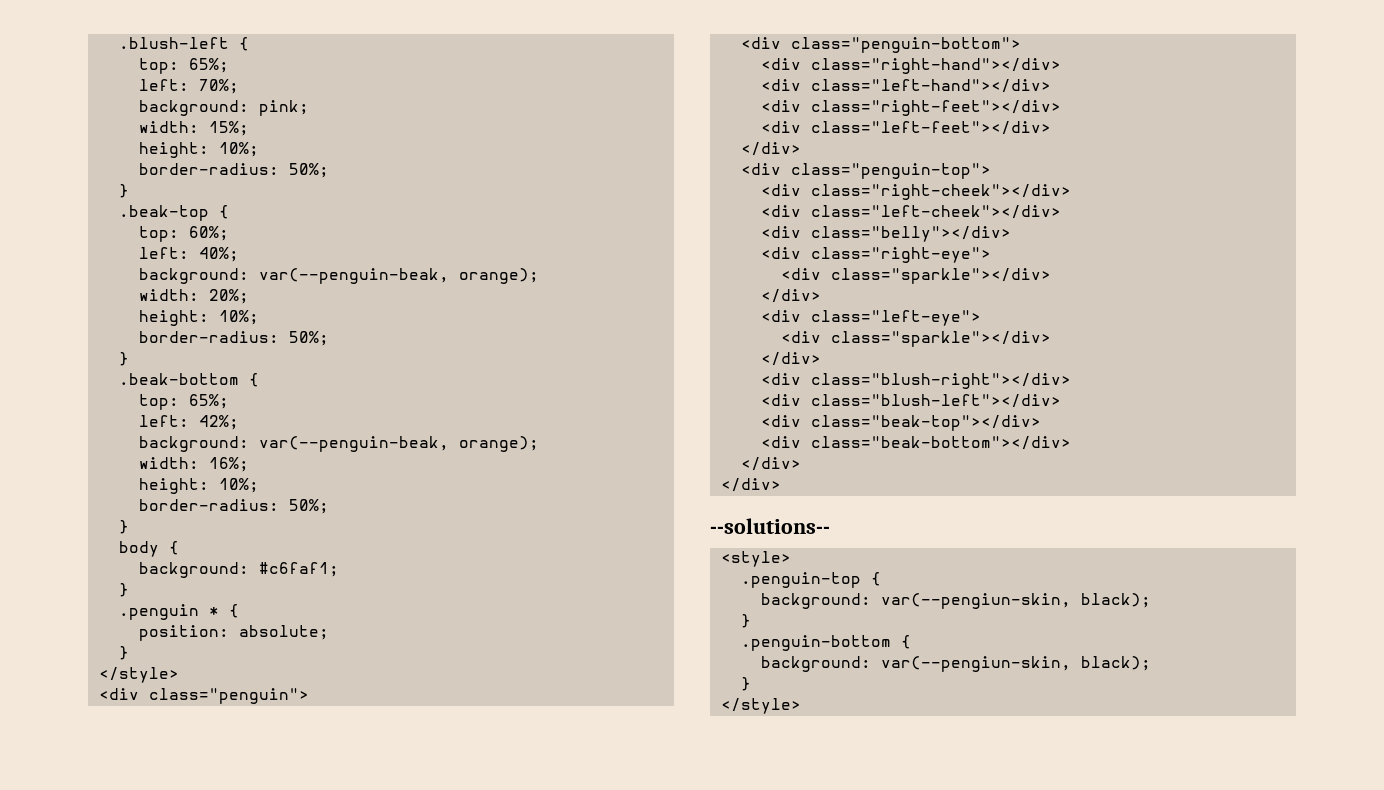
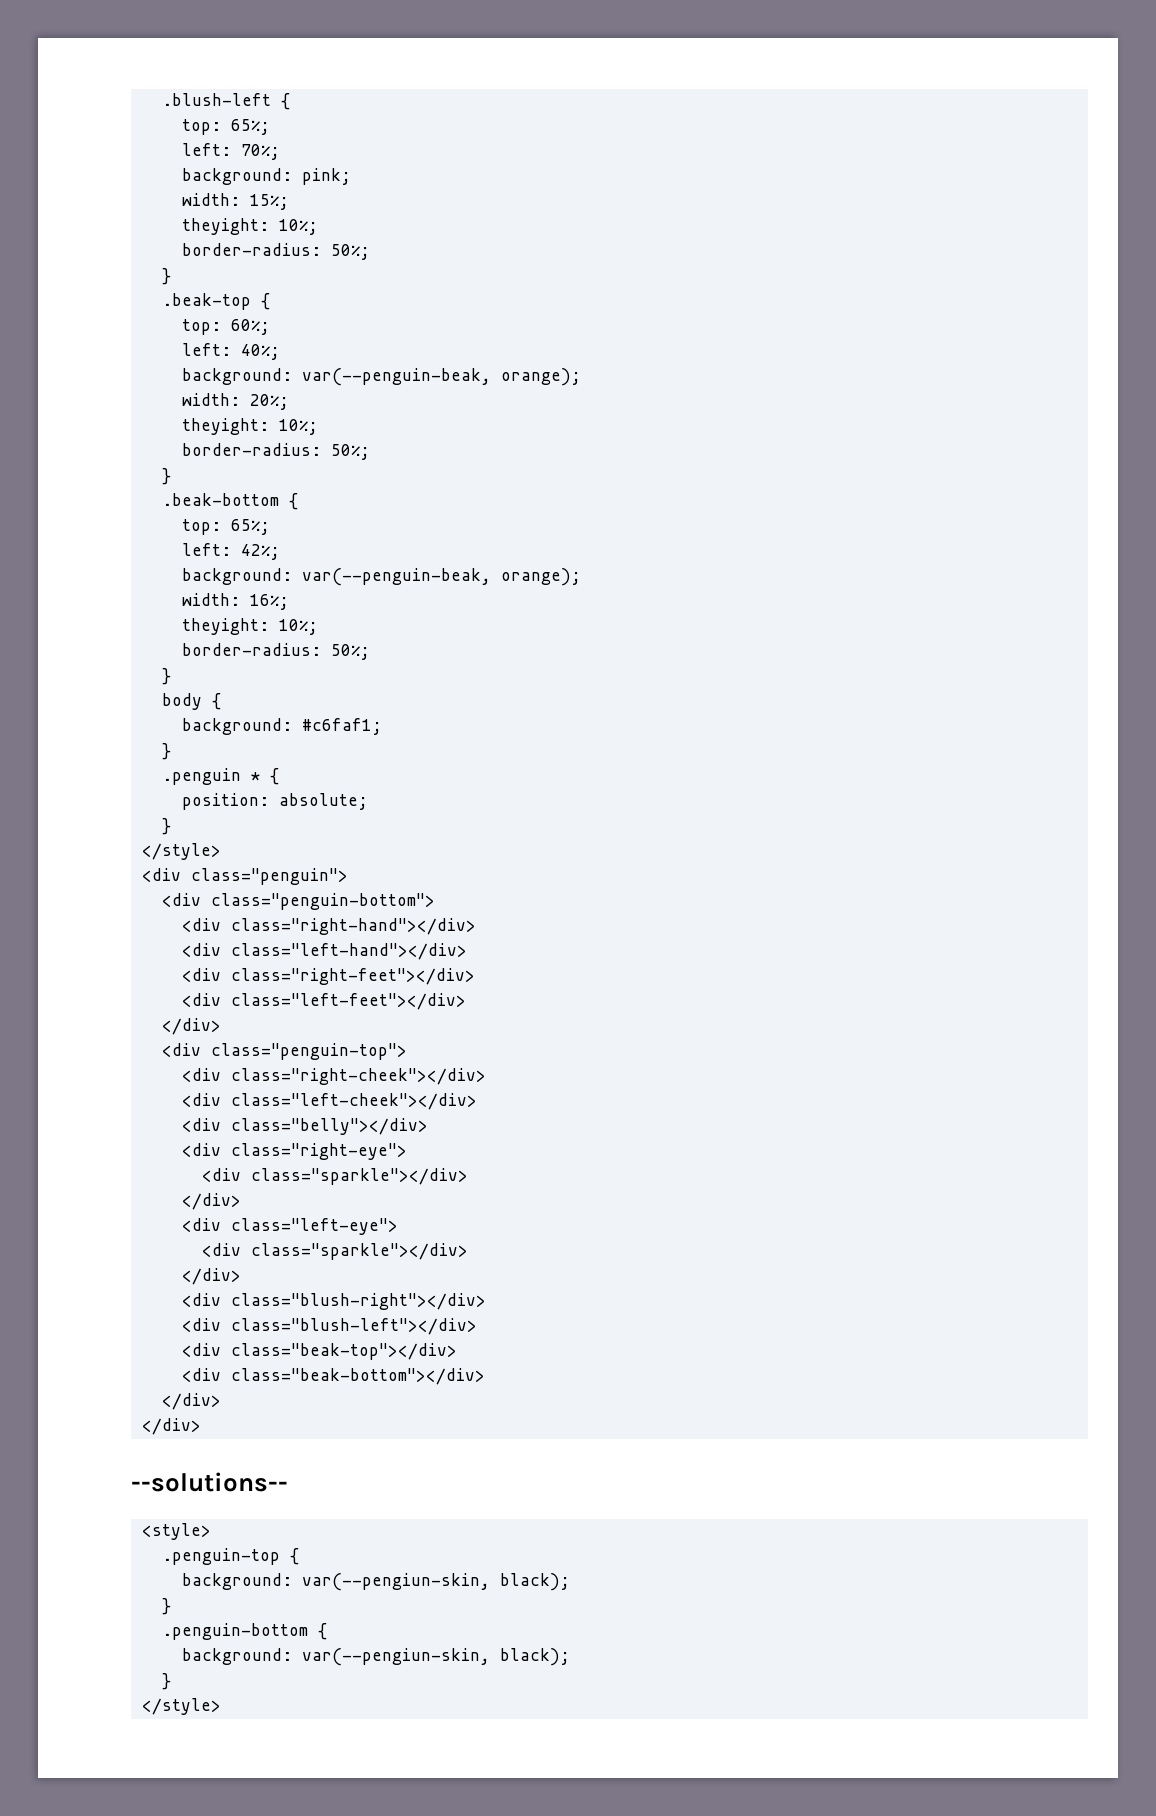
[138,142,209,158] height: -> [182,218,270,235] theyight:
[138,310,209,326] height: -> [182,418,270,435] theyight:
[138,478,209,494] height: -> [182,618,270,635] theyight:

